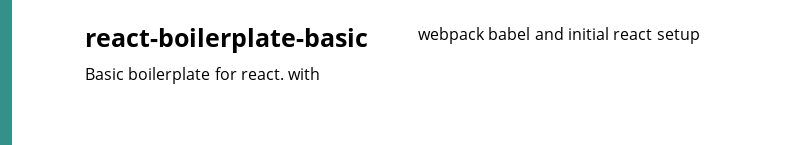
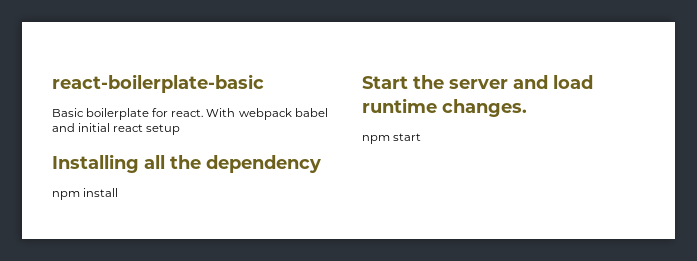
[288,67,321,80] with -> [206,108,236,117] With
(700, 36) none -> [52,154,321,173] [52,188,119,200] [362,75,593,89] [362,98,527,117] [362,133,422,144] // Installing all the dependency // npm install // Start the server and load runtime changes. // npm start

